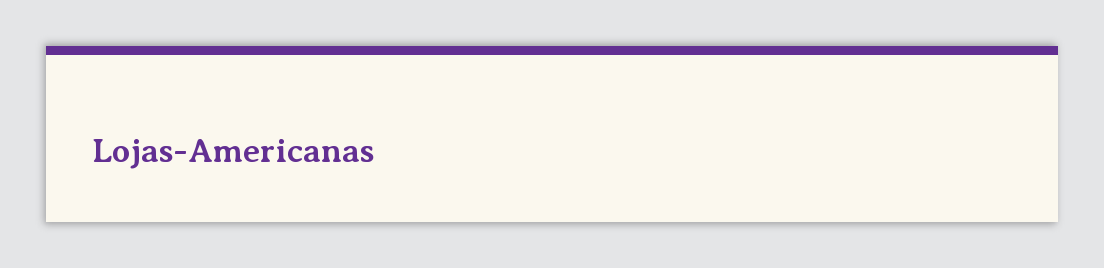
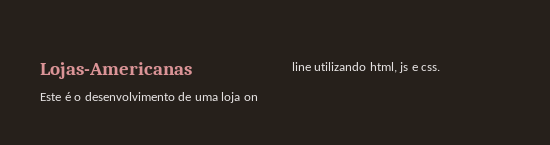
(374, 154) none -> [40,92,259,103] [292,62,440,73] // Este é o desenvolvimento de uma loja on line utilizando html, js e css.

